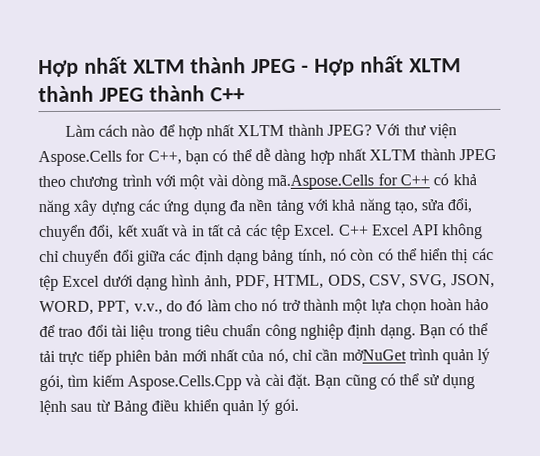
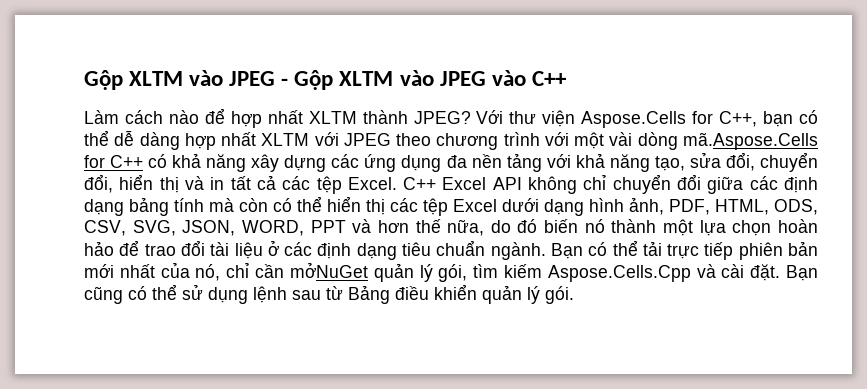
[38,55,461,78] [38,85,205,103] Hợp nhất XLTM thành JPEG - Hợp nhất XLTM thành JPEG thành -> [84,70,526,90] Gộp XLTM vào JPEG - Gộp XLTM vào JPEG vào
[419,148,456,161] thành -> [314,132,339,146] với
[116,224,170,237] kết xuất -> [119,174,179,193] hiển thị
[297,248,347,264] tính, nó -> [174,198,234,212] tính mà
[97,298,301,315] PPT, v.v., do đó làm cho nó trở -> [310,219,605,236] PPT và hơn thế nữa, do đó biến nó
[157,323,416,341] trong tiêu chuẩn công nghiệp định dạng. -> [267,240,546,260] ở các định dạng tiêu chuẩn ngành.
[408,348,439,361] trình -> (368, 270) none

